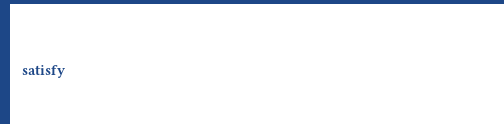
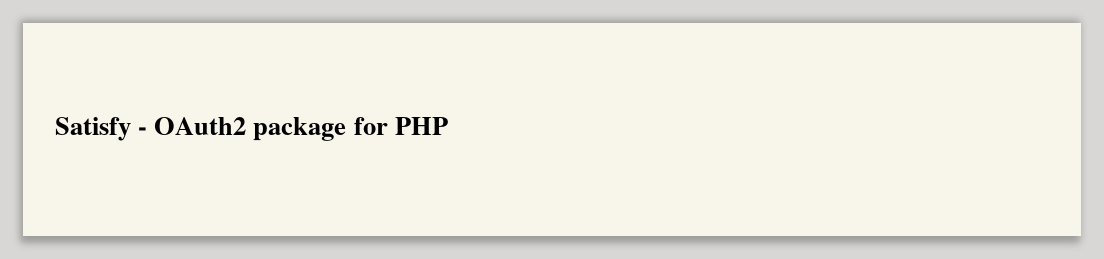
[22,65,66,78] satisfy -> [55,117,448,141] Satisfy - OAuth2 package for PHP

